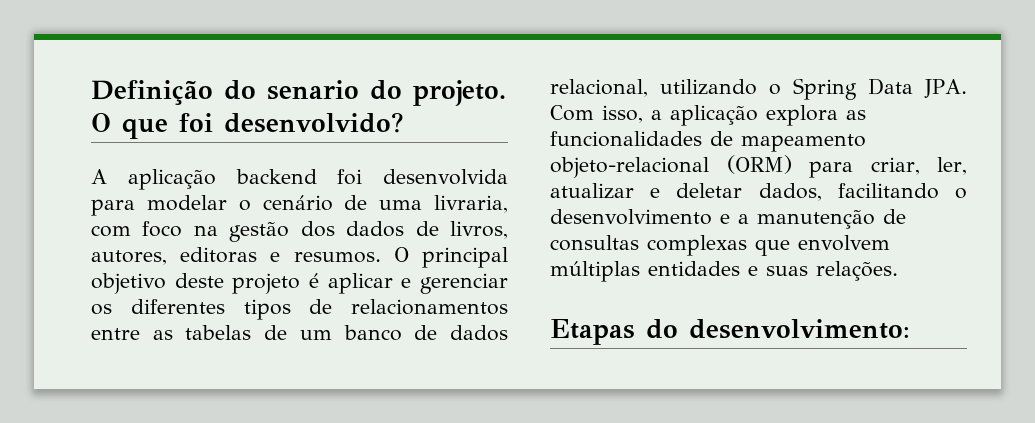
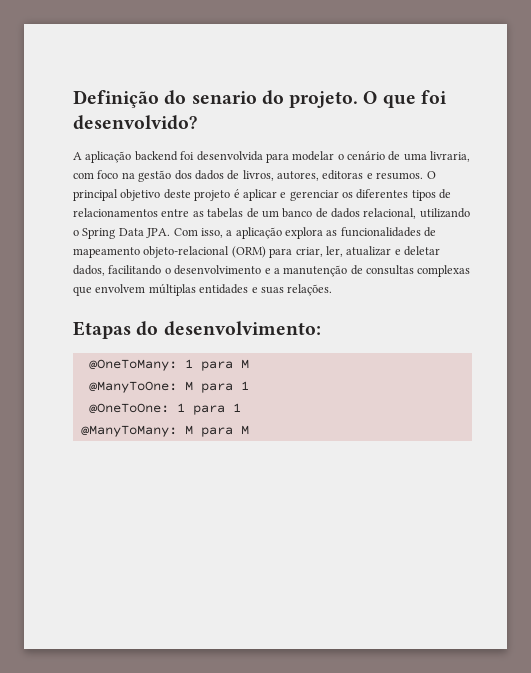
(910, 329) none -> [88,359,249,371] [88,381,249,393] [88,403,241,415] [80,425,249,437] // @OneToMany: 1 para M // @ManyToOne: M para 1 // @OneToOne: 1 para 1 // @ManyToMany: M para M

